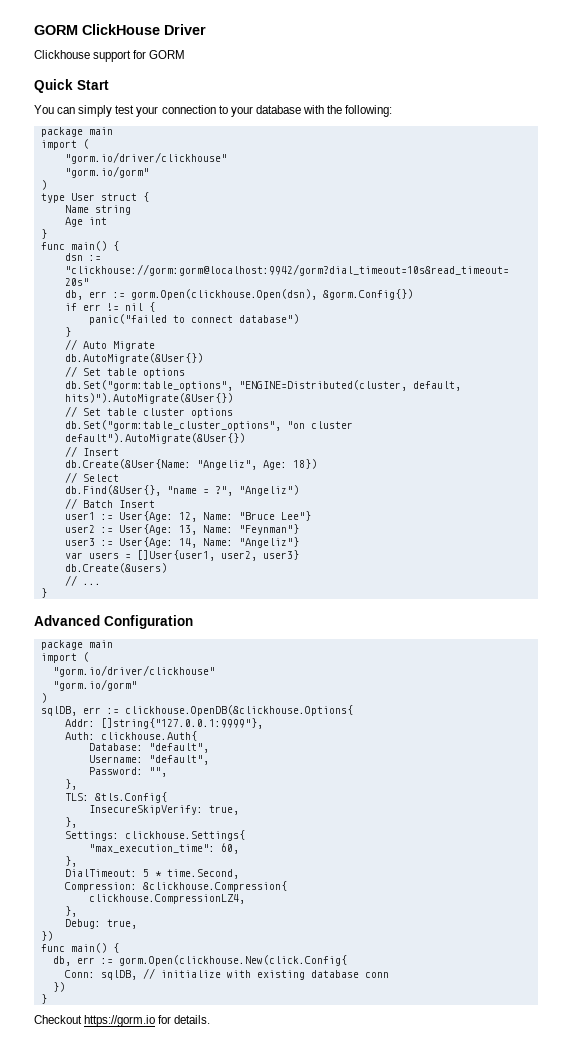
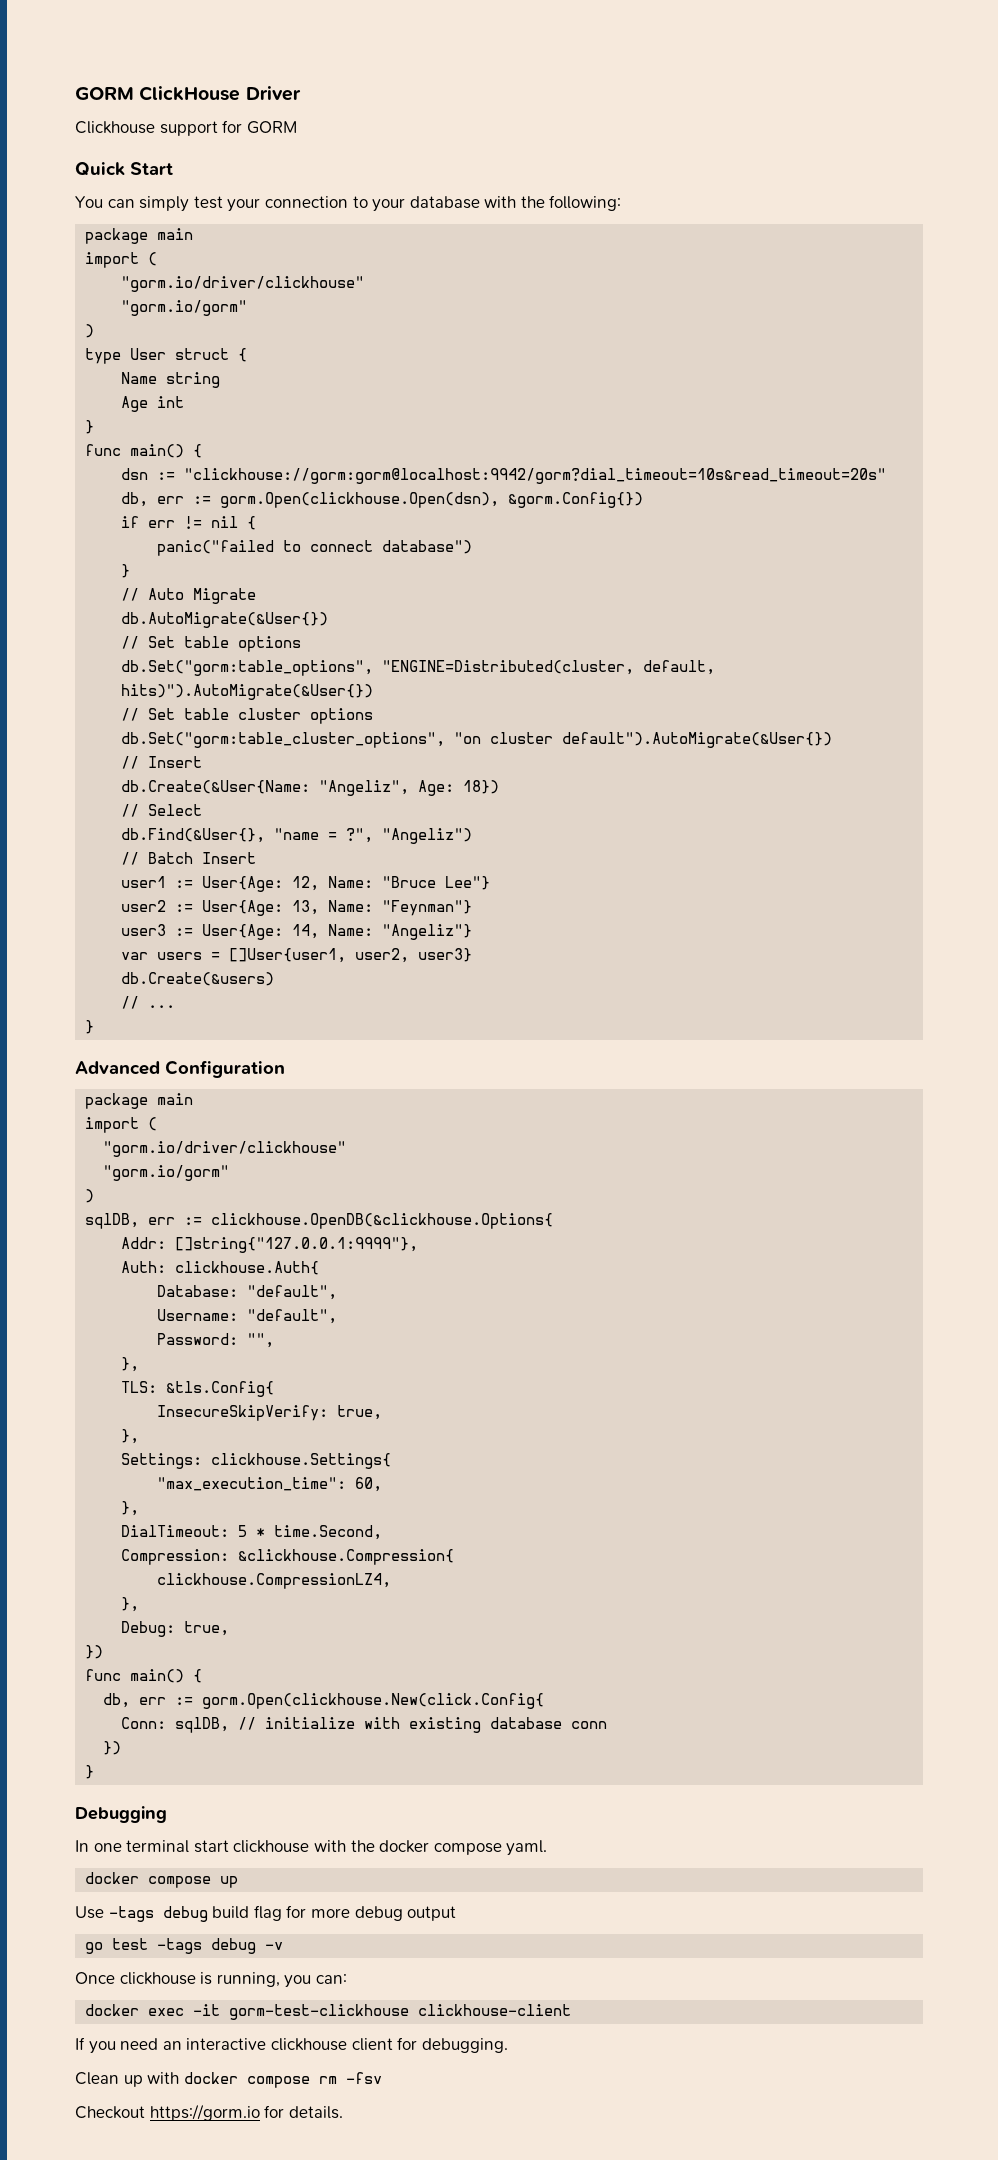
(47, 999) none -> [75,1806,167,1823] [75,1840,548,1856] [85,1872,239,1888] [75,1905,457,1922] [85,1938,284,1954] [75,1972,347,1988] [85,2004,572,2020] [75,2037,508,2054] [75,2072,382,2088] // Debugging // In one terminal start clickhouse with the docker compose yaml. // docker compose up // Use -tags debug build flag for more debug output // go test -tags debug -v // Once clickhouse is running, you can: // docker exec -it gorm-test-clickhouse clickhouse-client // If you need an interactive clickhouse client for debugging. // Clean up with docker compose rm -fsv

